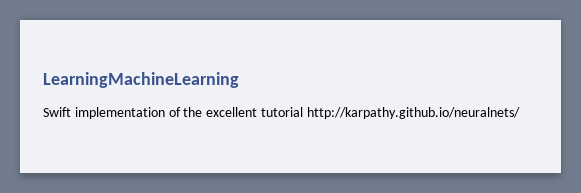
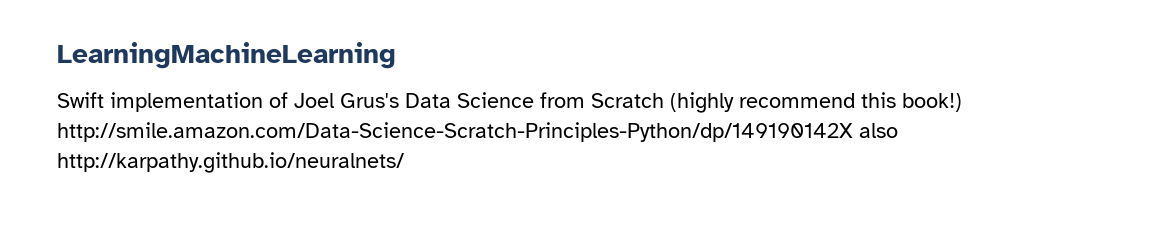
[183,107,303,117] the excellent tutorial -> [294,92,962,113] [57,122,898,142] Joel Grus's Data Science from Scratch (highly recommend this book!) http://smile.amazon.com/Data-Science-Scratch-Principles-Python/dp/149190142X also

